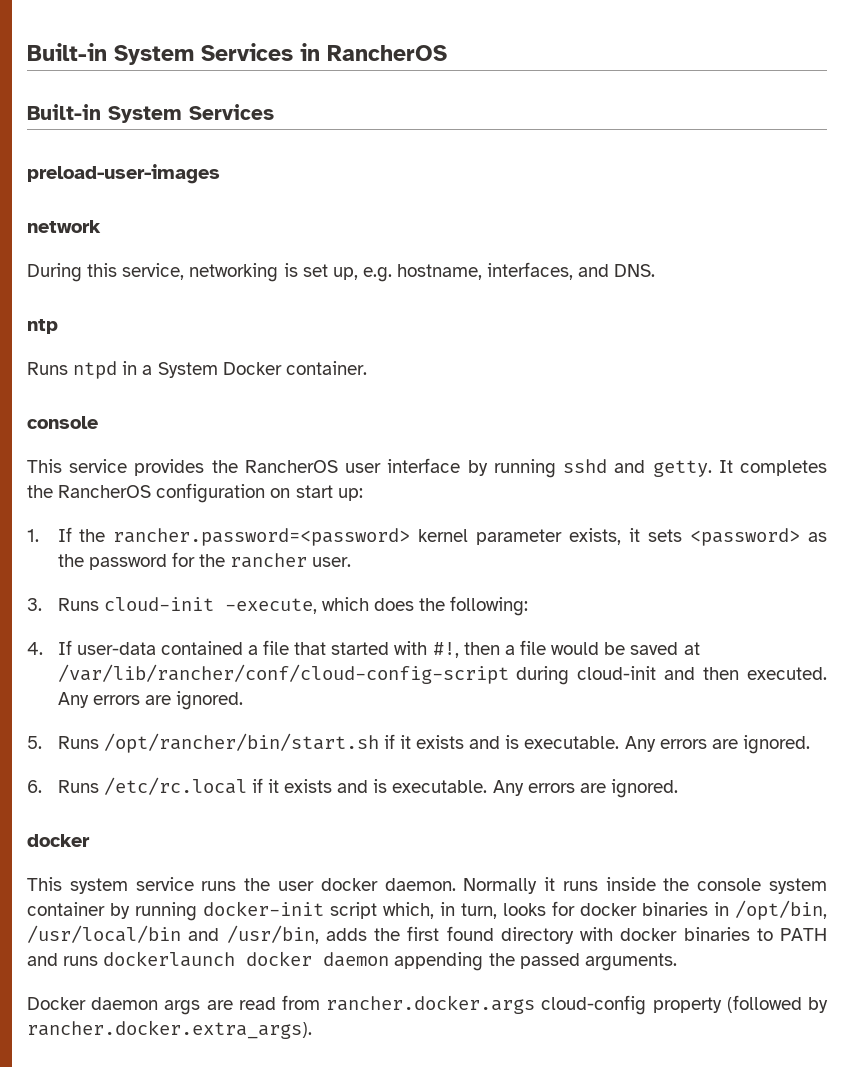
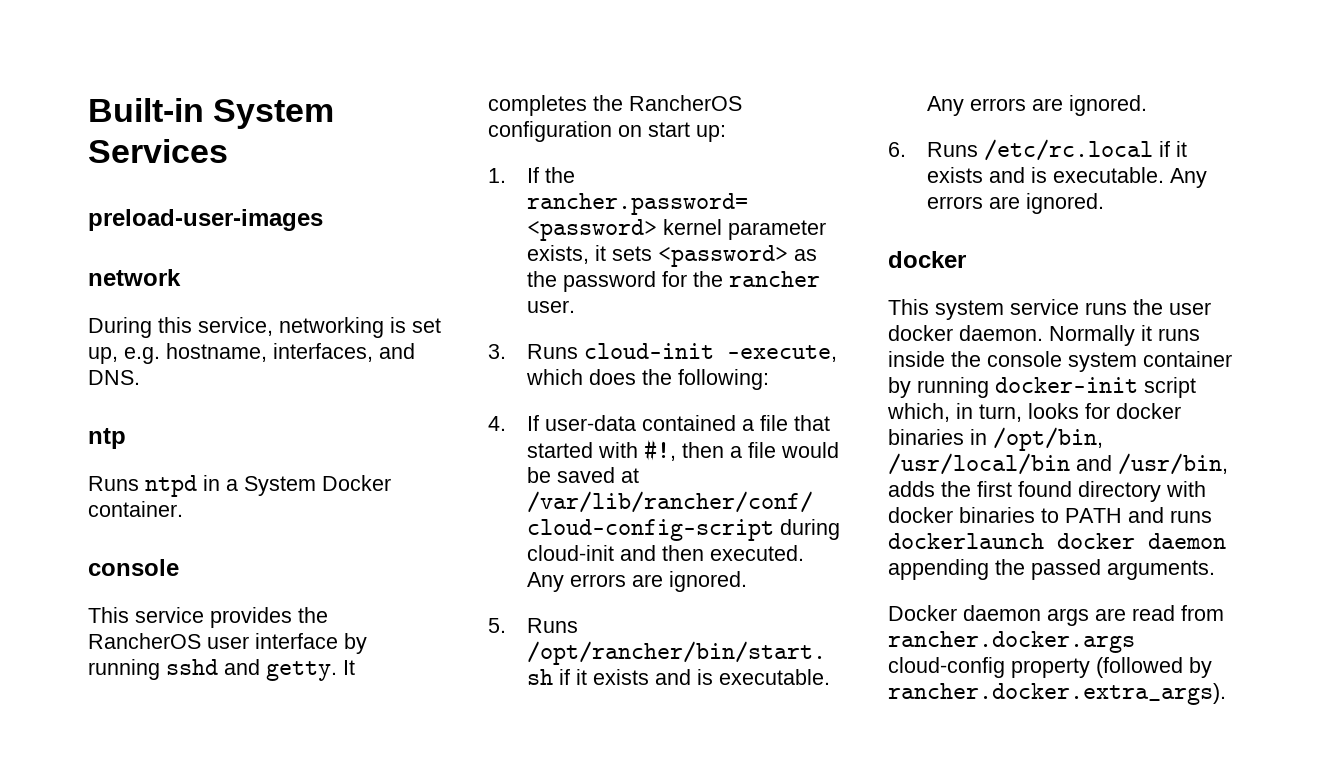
[27,43,447,65] [27,104,274,123] Built-in System Services in RancherOS // Built-in System Services -> [88,98,335,129] [88,139,228,163] Built-in System Services

